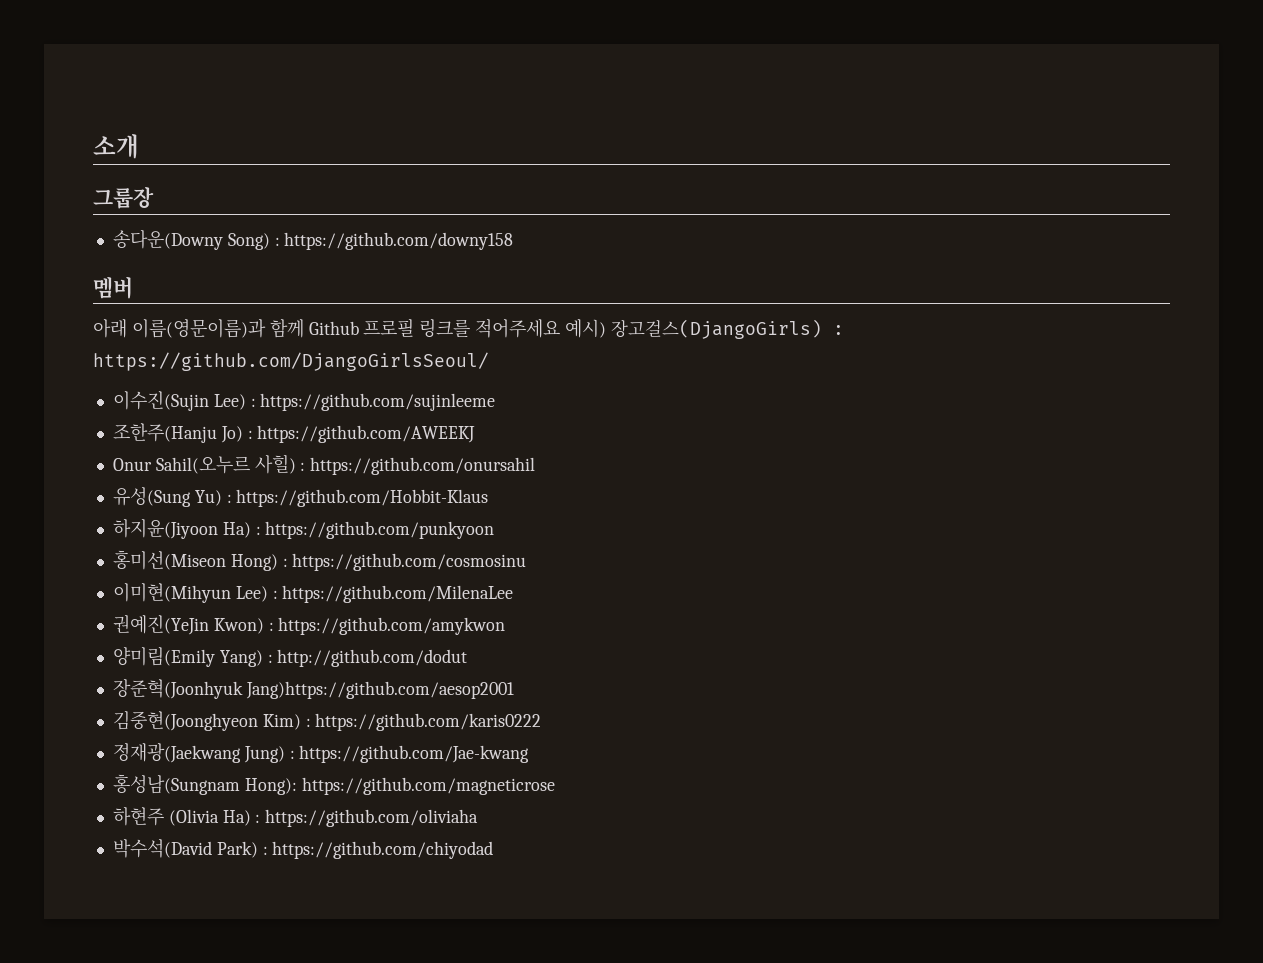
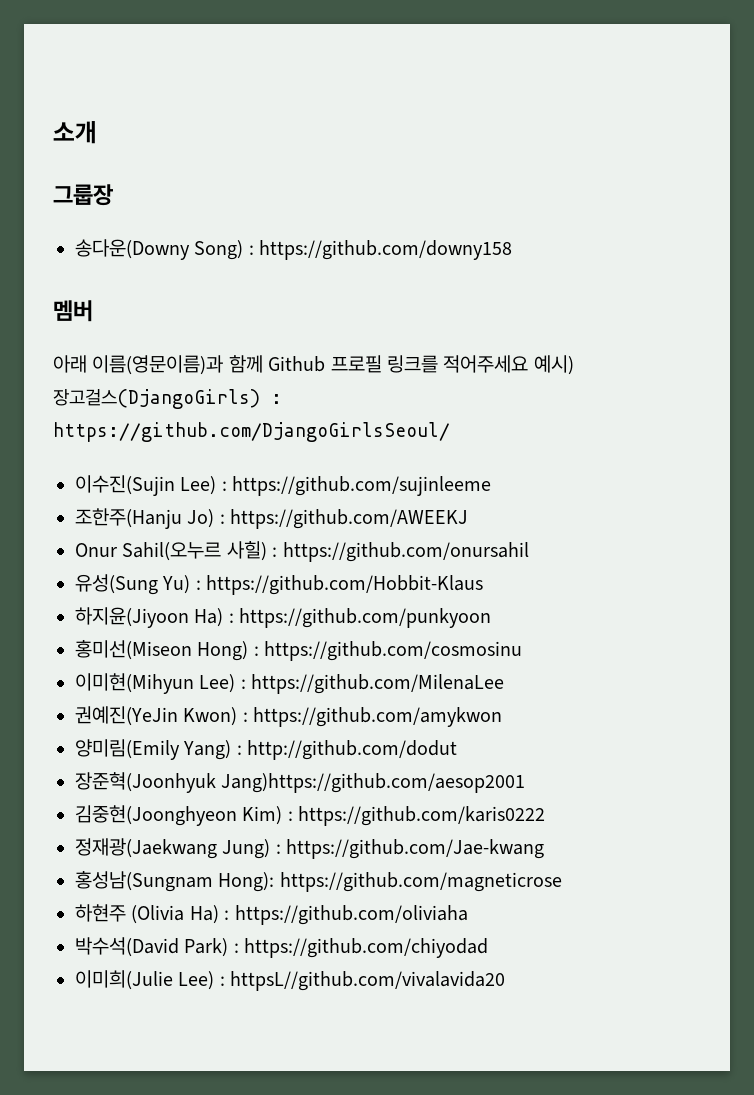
(494, 850) none -> [75,970,506,991] // 이미희(Julie Lee) : httpsL//github.com/vivalavida20

